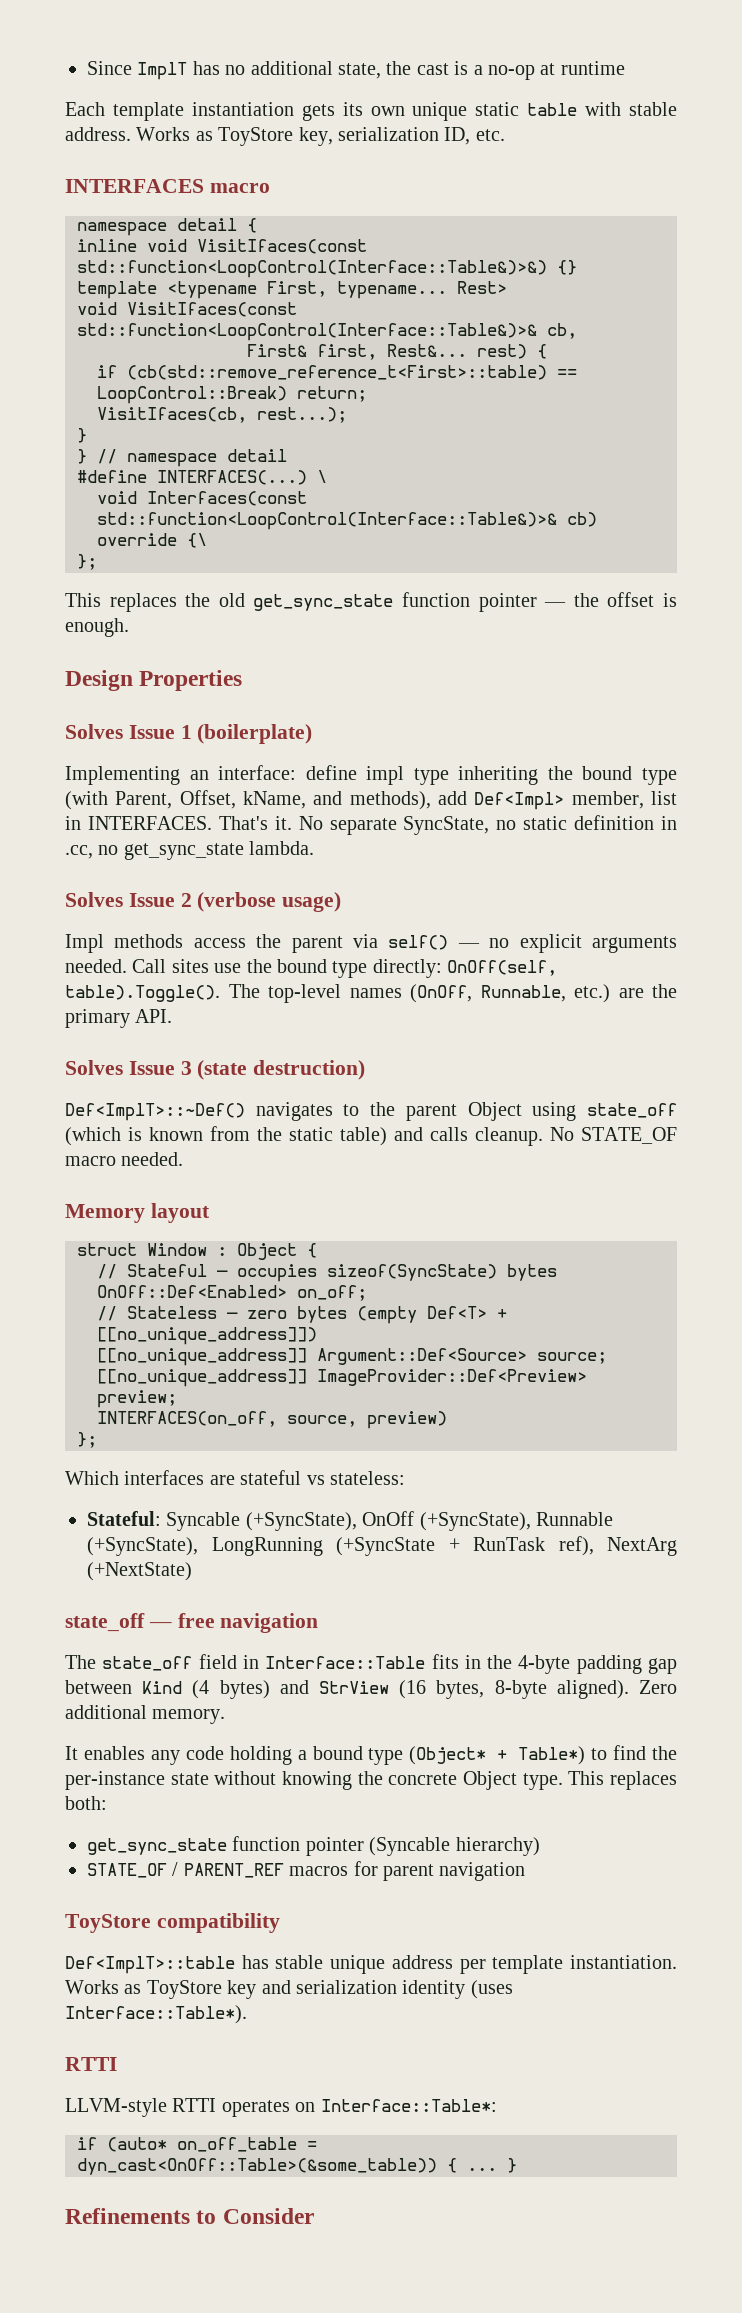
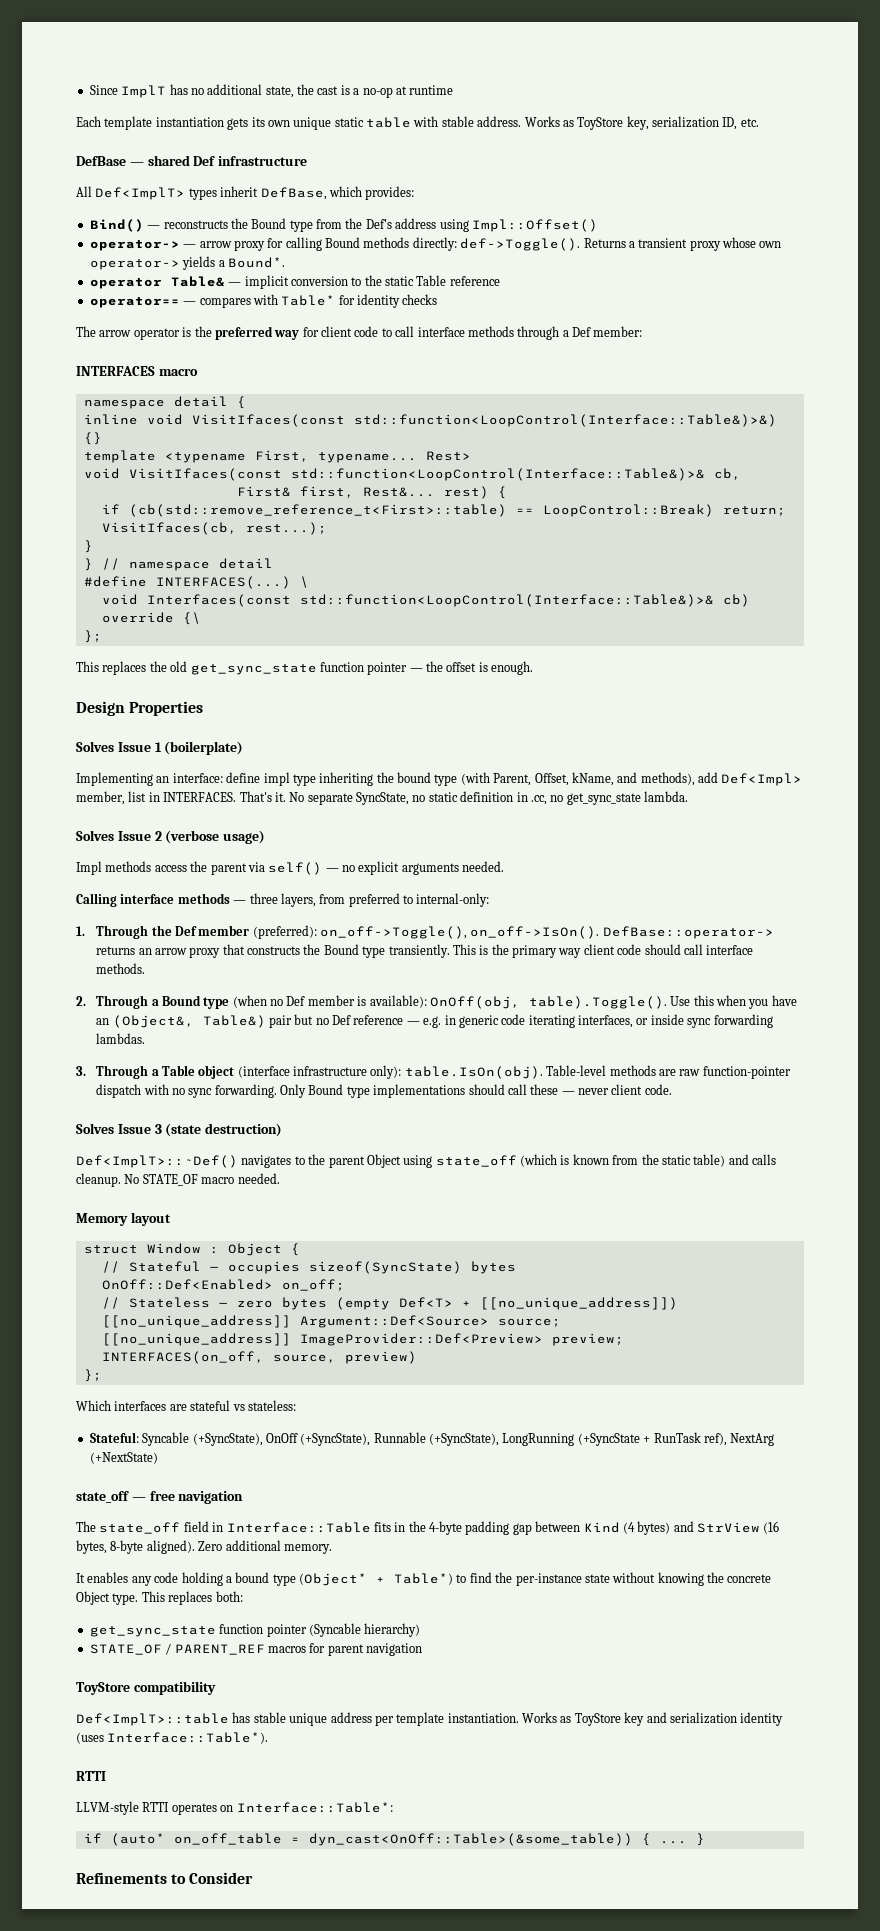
(505, 135) none -> [76,155,308,166] [76,186,415,200] [89,218,598,232] [89,237,782,251] [89,256,285,270] [89,275,500,289] [89,294,438,308] [76,326,643,340] // DefBase — shared Def infrastructure // All Def<ImplT> types inherit DefBase, which provides: // Bind() — reconstructs the Bound type from the Def's address using Impl::Offset() // operator-> — arrow proxy for calling Bound methods directly: def->Toggle(). Returns a transient proxy whose own operator-> yields a Bound*. // operator Table& — implicit conversion to the static Table reference // operator== — compares with Table* for identity checks // The arrow operator is the preferred way for client code to call interface methods through a Def member:
[132,959,558,978] [65,984,677,1003] [65,1009,173,1028] Call sites use the bound type directly: OnOff(self, table).Toggle(). The top-level names (OnOff, Runnable, etc.) are the primary API. -> [76,893,490,907] [76,925,774,939] [96,944,754,958] [96,963,146,974] [76,995,797,1009] [96,1014,773,1028] [96,1033,146,1044] [76,1065,791,1079] [96,1084,672,1098] // Calling interface methods — three layers, from preferred to internal-only: // 1. Through the Def member (preferred): on_off->Toggle(), on_off->IsOn(). DefBase::operator-> returns an arrow proxy that constructs the Bound type transiently. This is the primary way client code should call interface methods. // 2. Through a Bound type (when no Def member is available): OnOff(obj, table).Toggle(). Use this when you have an (Object&, Table&) pair but no Def reference — e.g. in generic code iterating interfaces, or inside sync forwarding lambdas. // 3. Through a Table object (interface infrastructure only): table.IsOn(obj). Table-level methods are raw function-pointer dispatch with no sync forwarding. Only Bound type implementations should call these — never client code.

